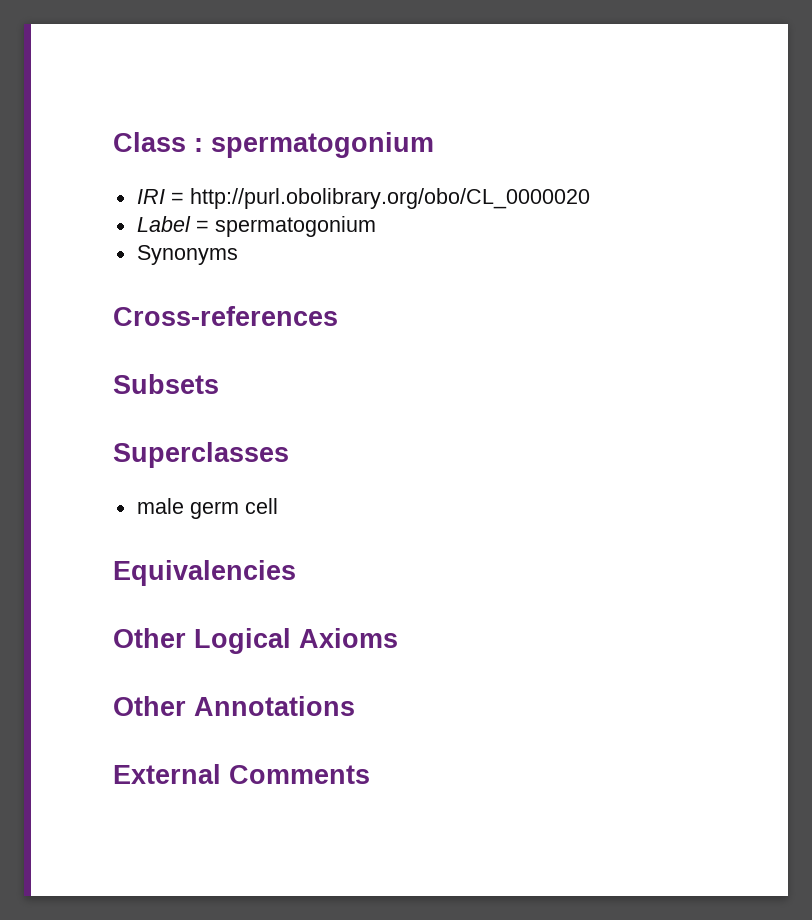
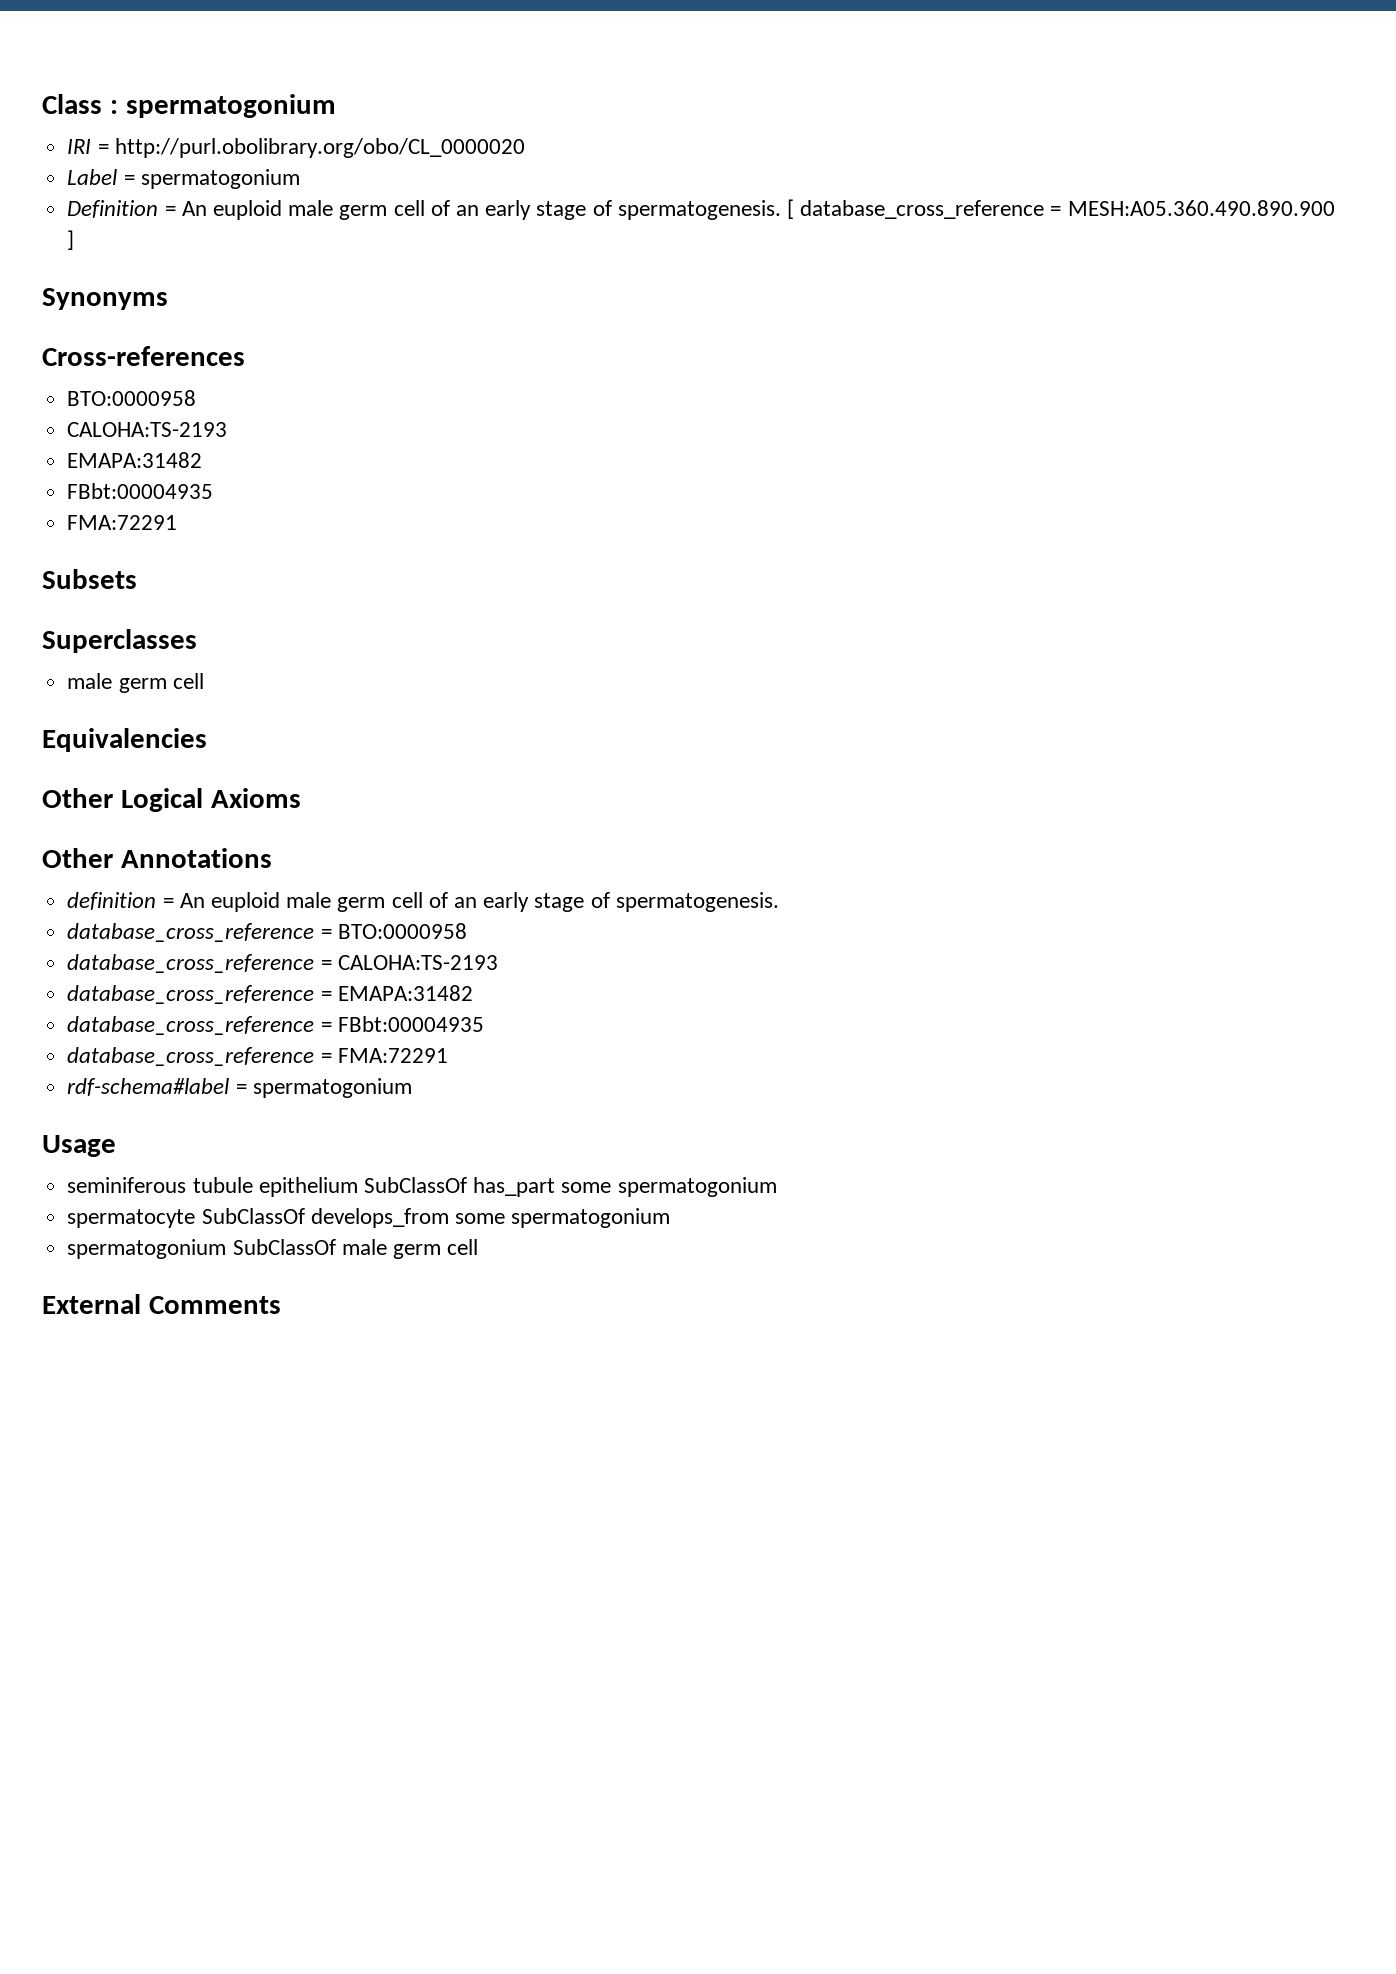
[136,245,238,265] [113,306,338,326] Synonyms // Cross-references -> [67,199,1335,220] [67,230,75,250] [42,288,168,310] [42,346,245,366] [67,390,197,406] [67,422,228,437] [67,452,203,468] [67,483,214,499] [67,515,178,530] Definition = An euploid male germ cell of an early stage of spermatogenesis. [ database_cross_reference = MESH:A05.360.490.890.900 ] // Synonyms // Cross-references // BTO:0000958 // CALOHA:TS-2193 // EMAPA:31482 // FBbt:00004935 // FMA:72291
(355, 706) none -> [67,892,779,912] [67,923,467,942] [67,954,498,973] [67,985,473,1004] [67,1016,484,1035] [67,1047,448,1066] [67,1078,412,1098] [42,1135,116,1157] [67,1177,777,1197] [67,1208,671,1228] [67,1239,479,1259] // definition = An euploid male germ cell of an early stage of spermatogenesis. // database_cross_reference = BTO:0000958 // database_cross_reference = CALOHA:TS-2193 // database_cross_reference = EMAPA:31482 // database_cross_reference = FBbt:00004935 // database_cross_reference = FMA:72291 // rdf-schema#label = spermatogonium // Usage // seminiferous tubule epithelium SubClassOf has_part some spermatogonium // spermatocyte SubClassOf develops_from some spermatogonium // spermatogonium SubClassOf male germ cell

